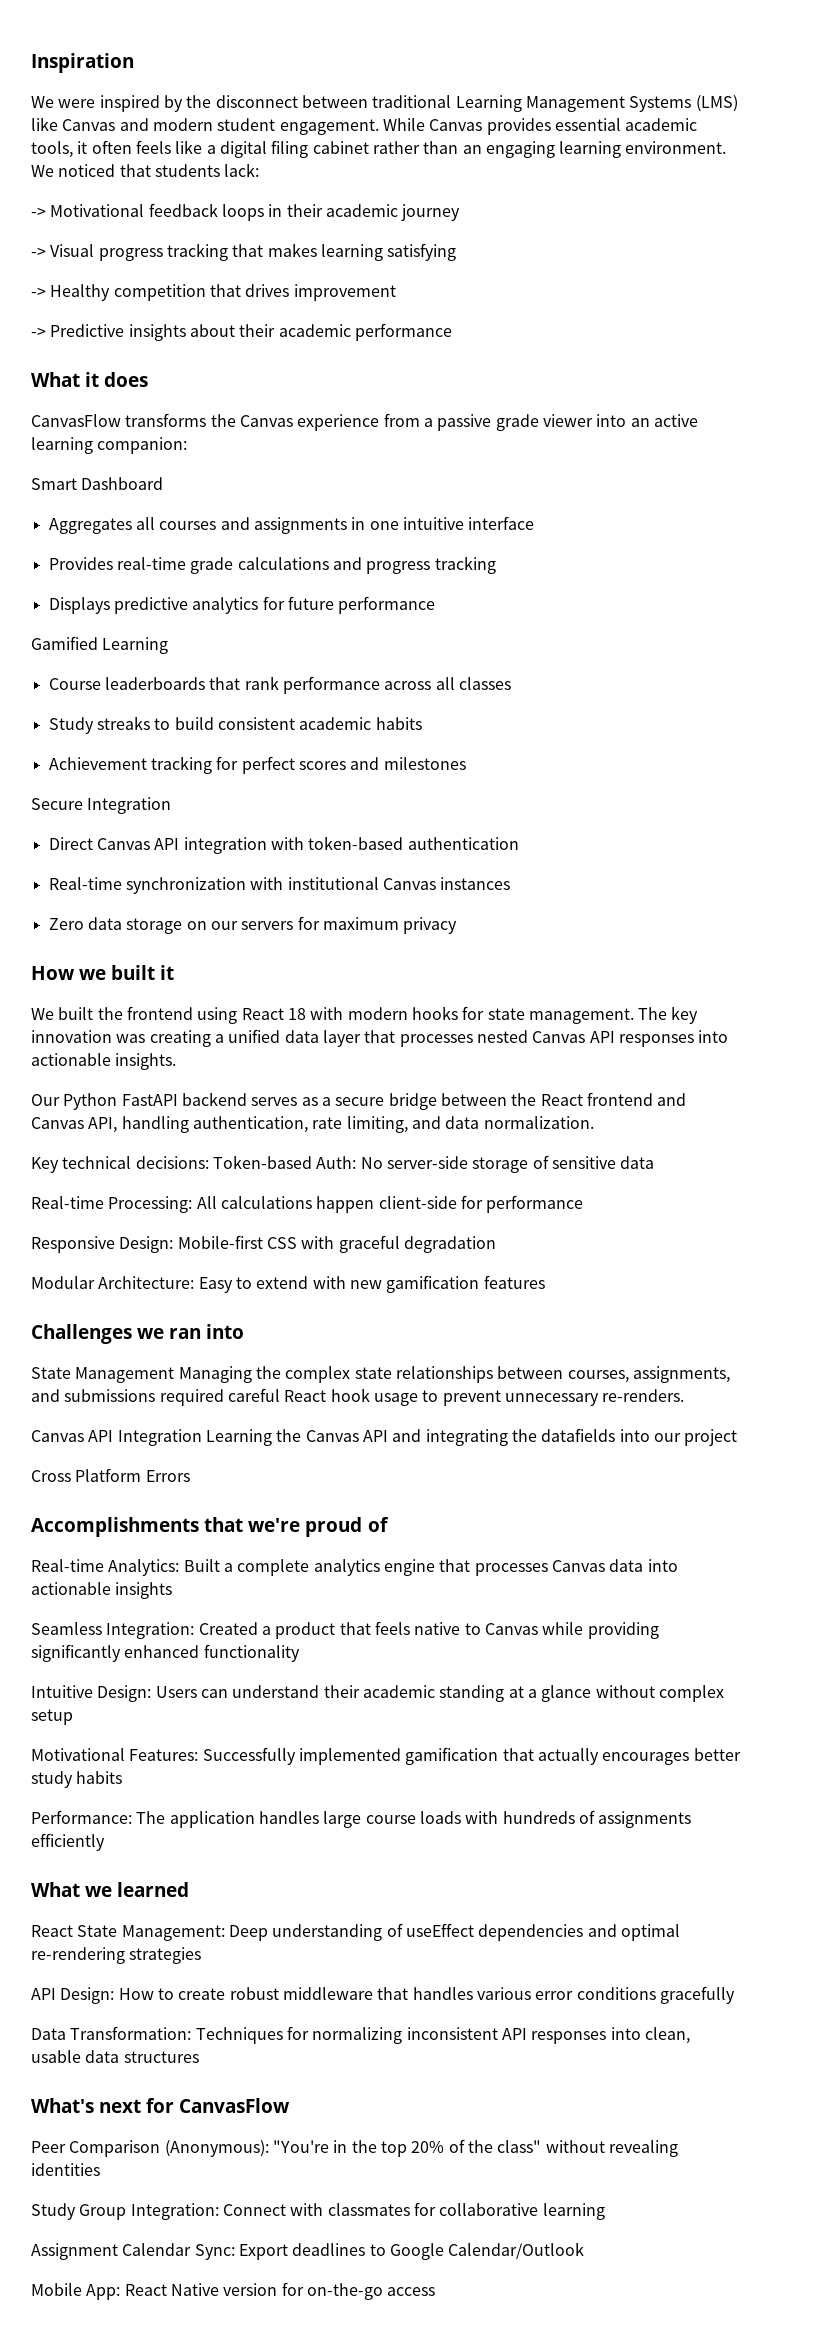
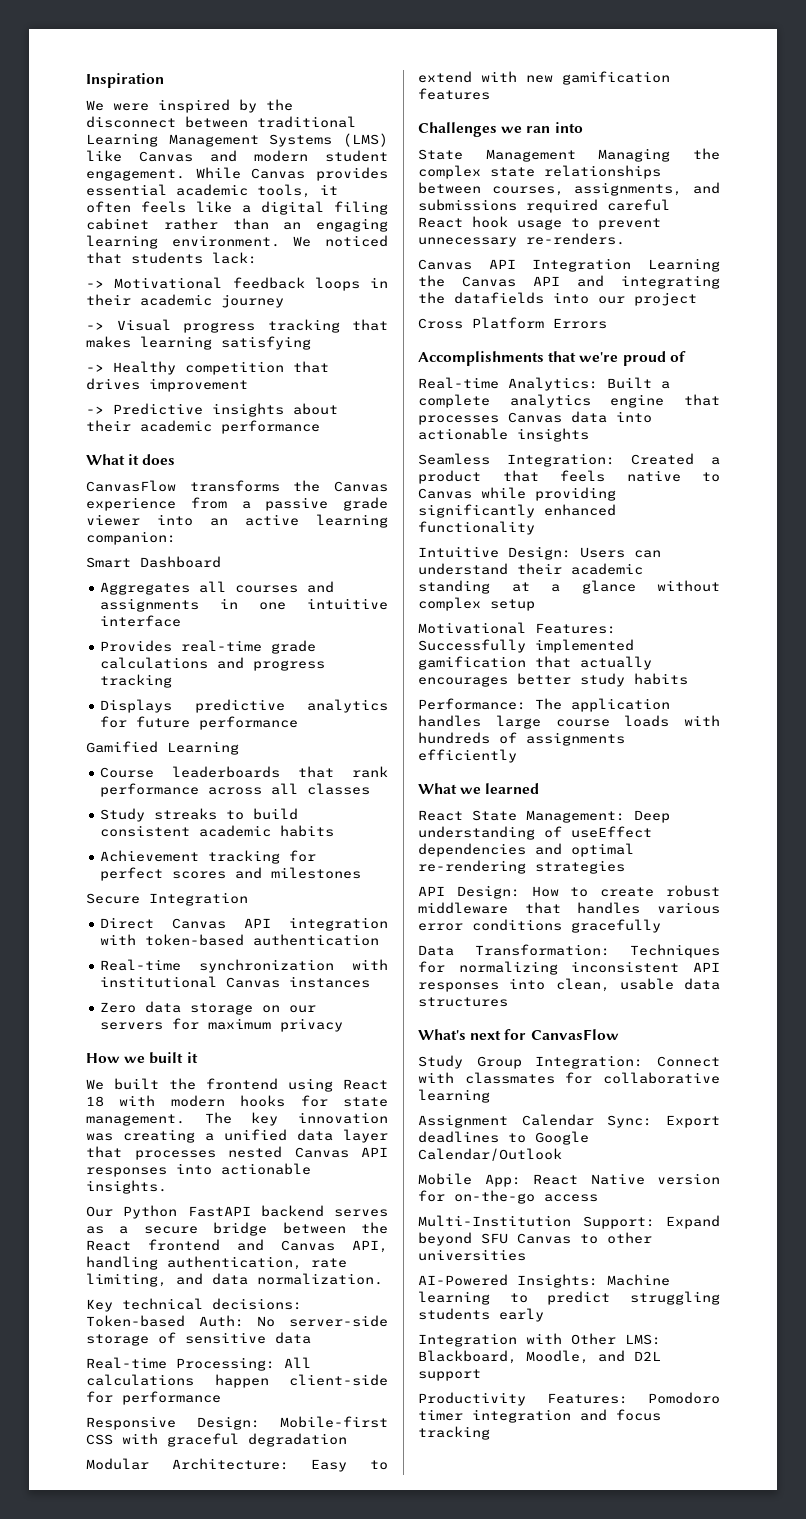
[31,2139,678,2157] [31,2163,100,2176] // Peer Comparison (Anonymous): "You're in the top 20% of the class" without revealing identities -> (619, 1034) none
(436, 2291) none -> [418,1215,720,1229] [418,1232,652,1246] [418,1249,526,1261] [418,1274,670,1288] [418,1291,720,1305] [418,1308,544,1322] [418,1333,661,1347] [418,1350,661,1364] [418,1369,481,1381] [418,1392,720,1406] [418,1409,661,1423] [418,1426,490,1440] // Multi-Institution Support: Expand beyond SFU Canvas to other universities // AI-Powered Insights: Machine learning to predict struggling students early // Integration with Other LMS: Blackboard, Moodle, and D2L support // Productivity Features: Pomodoro timer integration and focus tracking

